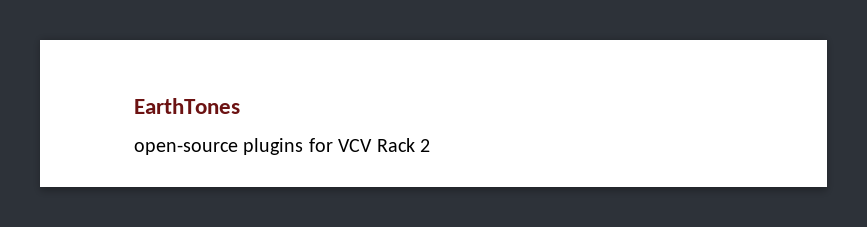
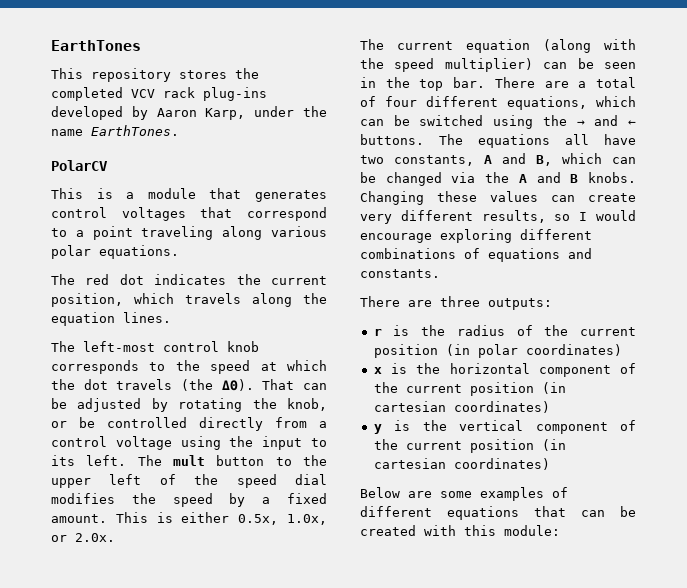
[134,138,430,155] open-source plugins for VCV Rack 2 -> [51,68,259,82] [51,87,267,101] [51,106,327,120] [51,125,179,136] [51,160,108,171] [51,188,327,202] [51,207,327,221] [51,226,327,240] [51,245,179,259] [51,274,327,285] [51,293,327,307] [51,312,171,326] [51,341,259,352] [51,360,327,374] [51,379,327,391] [51,398,327,412] [51,417,327,431] [51,436,327,450] [51,455,327,466] [51,474,327,488] [51,493,327,507] [51,512,327,525] [51,533,115,542] [360,39,636,53] [360,58,636,72] [360,77,636,91] [360,96,636,110] [360,115,636,129] [360,134,636,148] [360,153,636,166] [360,172,636,186] [360,191,636,205] [360,210,636,224] [360,229,592,243] [360,248,592,262] [360,269,440,278] [360,296,552,310] [373,325,636,336] [373,344,622,358] [373,363,636,377] [373,382,566,396] [373,401,550,413] [373,420,636,434] [373,439,566,453] [373,458,550,470] [360,487,568,501] [360,506,636,520] [360,525,560,536] This repository stores the completed VCV rack plug-ins developed by Aaron Karp, under the name EarthTones. // PolarCV // This is a module that generates control voltages that correspond to a point traveling along various polar equations. // The red dot indicates the current position, which travels along the equation lines. // The left-most control knob corresponds to the speed at which the dot travels (the ΔΘ). That can be adjusted by rotating the knob, or be controlled directly from a control voltage using the input to its left. The mult button to the upper left of the speed dial modifies the speed by a fixed amount. This is either 0.5x, 1.0x, or 2.0x. // The current equation (along with the speed multiplier) can be seen in the top bar. There are a total of four different equations, which can be switched using the → and ← buttons. The equations all have two constants, A and B, which can be changed via the A and B knobs. Changing these values can create very different results, so I would encourage exploring different combinations of equations and constants. // There are three outputs: // r is the radius of the current position (in polar coordinates) // x is the horizontal component of the current position (in cartesian coordinates) // y is the vertical component of the current position (in cartesian coordinates) // Below are some examples of different equations that can be created with this module:

